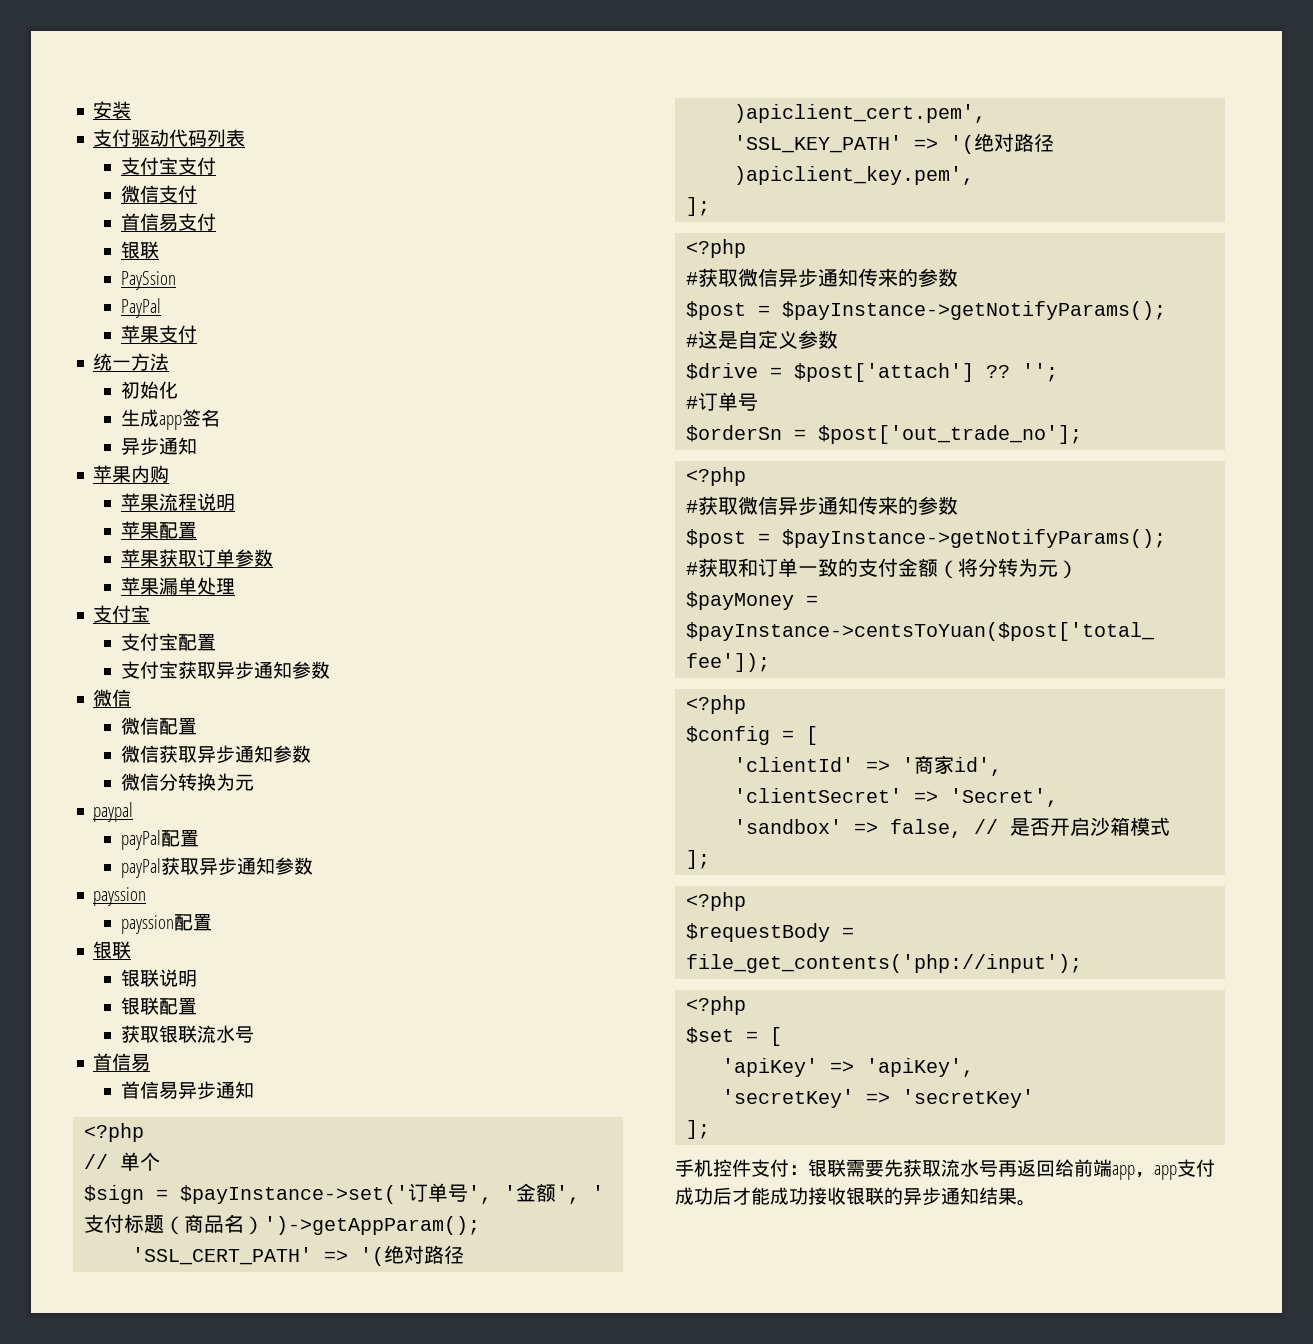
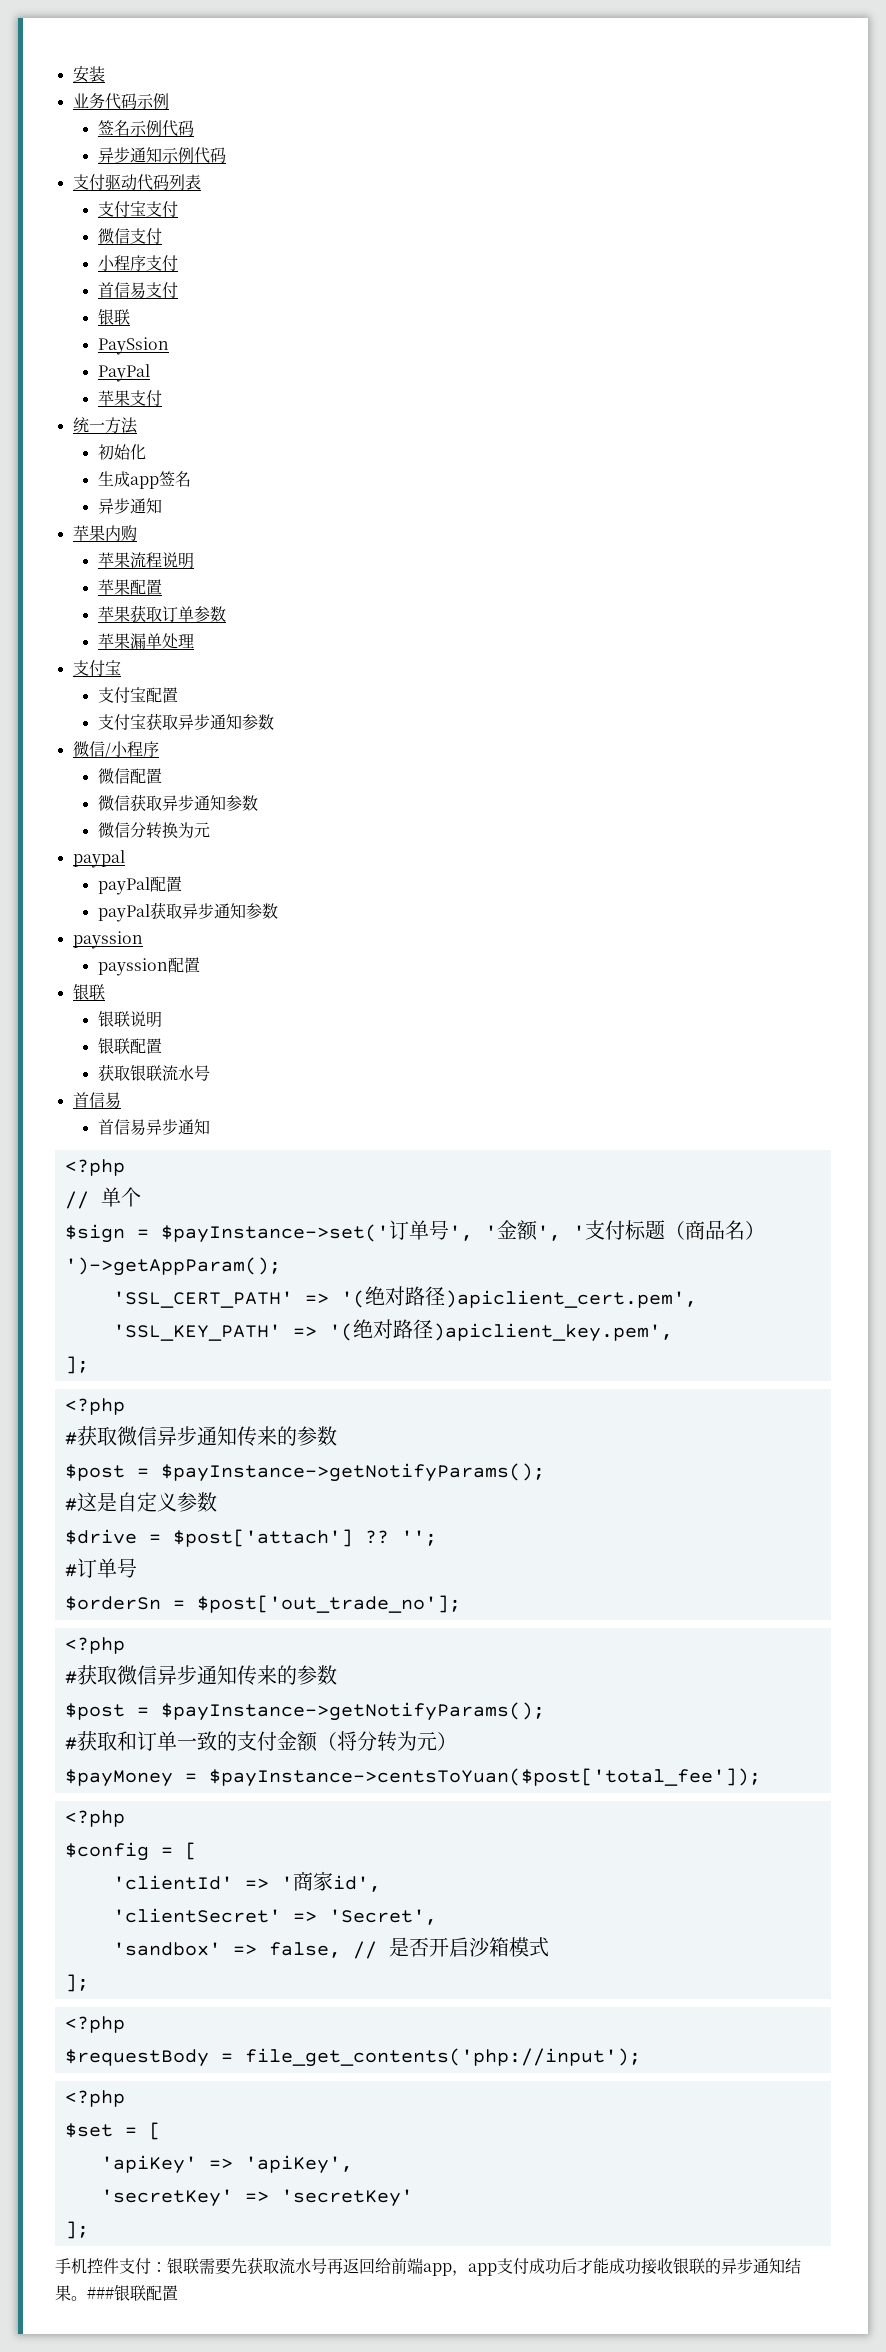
(132, 110) none -> [72,93,169,110] [97,120,194,137] [97,147,226,164] // 业务代码示例 // 签名示例代码 // 异步通知示例代码
(197, 194) none -> [97,255,178,272] // 小程序支付
(132, 698) none -> [104,741,159,758] /小程序
(1036, 1203) none -> [87,2285,178,2301] ###银联配置

